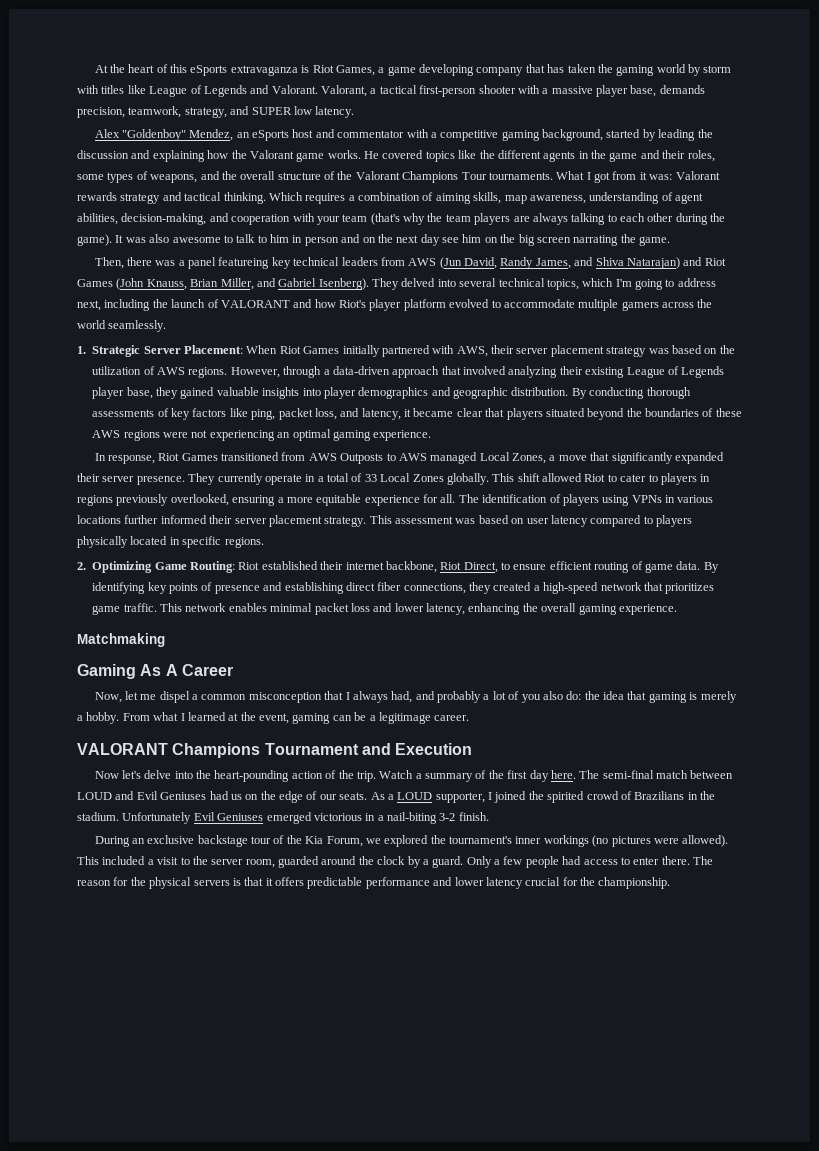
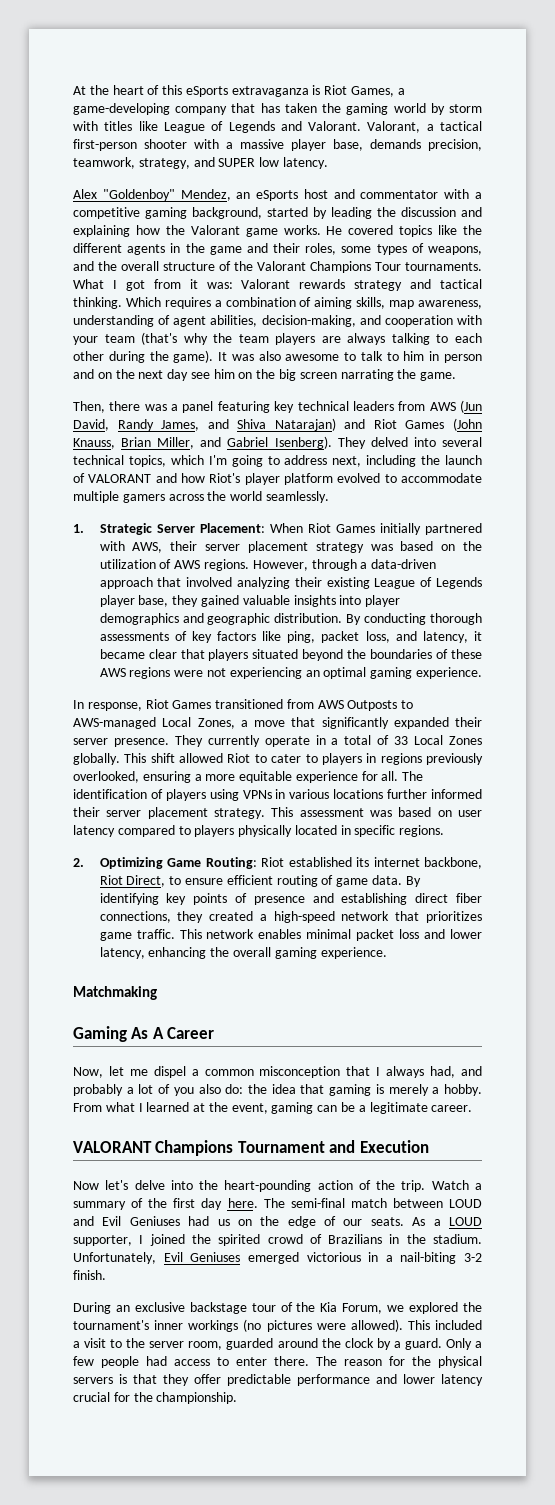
[387,64,475,76] game developing -> [73,103,170,115] game-developing
[218,257,270,269] featureing -> [217,401,270,413] featuring
[398,452,478,464] AWS managed -> [73,717,156,729] AWS-managed
[320,561,344,570] their -> [356,857,370,867] its
[378,712,431,724] legitimage -> [369,1102,428,1114] legitimate
[122,812,192,824] Unfortunately -> [73,1252,156,1264] Unfortunately,
[265,877,304,886] it offers -> [163,1374,221,1386] they offer

